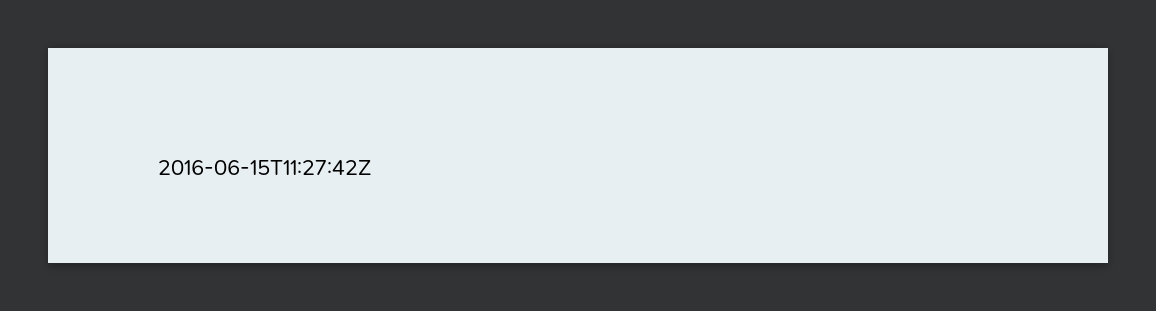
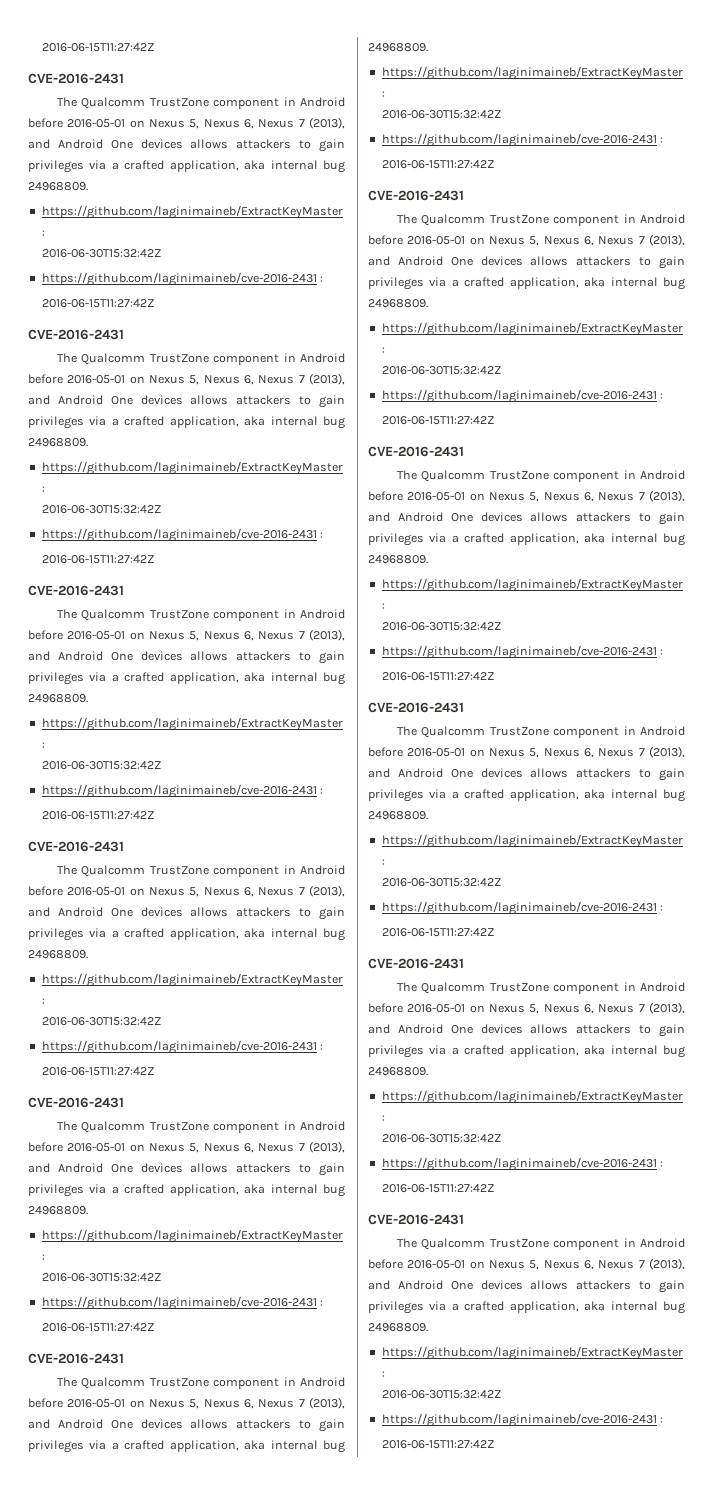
[158,160,372,175] 2016-06-15T11:27:42Z -> [42,43,155,52] [28,73,124,84] [56,97,345,109] [28,117,345,129] [28,139,345,152] [28,160,345,173] [28,182,88,191] [41,205,343,219] [41,230,45,236] [42,249,162,258] [41,272,324,286] [42,299,155,308] [28,329,124,340] [56,353,345,365] [28,373,345,385] [28,395,345,408] [28,416,345,429] [28,438,88,447] [41,461,343,475] [41,486,45,492] [42,505,162,514] [41,528,324,542] [42,555,155,564] [28,585,124,596] [56,609,345,621] [28,629,345,641] [28,651,345,664] [28,672,345,685] [28,694,88,703] [41,717,343,731] [41,742,45,748] [42,761,162,770] [41,784,324,798] [42,811,155,820] [28,841,124,852] [56,865,345,877] [28,885,345,897] [28,907,345,920] [28,928,345,941] [28,950,88,959] [41,973,343,987] [41,998,45,1004] [42,1017,162,1026] [41,1040,324,1054] [42,1067,155,1076] [28,1097,124,1108] [56,1121,345,1133] [28,1141,345,1153] [28,1163,345,1176] [28,1184,345,1197] [28,1206,88,1215] [41,1229,343,1243] [41,1254,45,1260] [42,1273,162,1282] [41,1296,324,1310] [42,1323,155,1332] [28,1353,124,1364] [56,1377,345,1389] [28,1397,345,1409] [28,1419,345,1432] [28,1440,345,1453] [368,43,428,52] [381,66,683,80] [381,91,385,97] [382,110,502,119] [381,133,664,147] [382,160,495,169] [368,190,464,201] [396,214,685,226] [368,234,685,246] [368,256,685,269] [368,277,685,290] [368,299,428,308] [381,322,683,336] [381,347,385,353] [382,366,502,375] [381,389,664,403] [382,416,495,425] [368,446,464,457] [396,470,685,482] [368,490,685,502] [368,512,685,525] [368,533,685,546] [368,555,428,564] [381,578,683,592] [381,603,385,609] [382,622,502,631] [381,645,664,659] [382,672,495,681] [368,702,464,713] [396,726,685,738] [368,746,685,758] [368,768,685,781] [368,789,685,802] [368,811,428,820] [381,834,683,848] [381,859,385,865] [382,878,502,887] [381,901,664,915] [382,928,495,937] [368,958,464,969] [396,982,685,994] [368,1002,685,1014] [368,1024,685,1037] [368,1045,685,1058] [368,1067,428,1076] [381,1090,683,1104] [381,1115,385,1121] [382,1134,502,1143] [381,1157,664,1171] [382,1184,495,1193] [368,1214,464,1225] [396,1238,685,1250] [368,1258,685,1270] [368,1280,685,1293] [368,1301,685,1314] [368,1323,428,1332] [381,1346,683,1360] [381,1371,385,1377] [382,1390,502,1399] [381,1413,664,1427] [382,1440,495,1449] 2016-06-15T11:27:42Z // CVE-2016-2431 // The Qualcomm TrustZone component in Android before 2016-05-01 on Nexus 5, Nexus 6, Nexus 7 (2013), and Android One devices allows attackers to gain privileges via a crafted application, aka internal bug 24968809. // https://github.com/laginimaineb/ExtractKeyMaster : // 2016-06-30T15:32:42Z // https://github.com/laginimaineb/cve-2016-2431 : // 2016-06-15T11:27:42Z // CVE-2016-2431 // The Qualcomm TrustZone component in Android before 2016-05-01 on Nexus 5, Nexus 6, Nexus 7 (2013), and Android One devices allows attackers to gain privileges via a crafted application, aka internal bug 24968809. // https://github.com/laginimaineb/ExtractKeyMaster : // 2016-06-30T15:32:42Z // https://github.com/laginimaineb/cve-2016-2431 : // 2016-06-15T11:27:42Z // CVE-2016-2431 // The Qualcomm TrustZone component in Android before 2016-05-01 on Nexus 5, Nexus 6, Nexus 7 (2013), and Android One devices allows attackers to gain privileges via a crafted application, aka internal bug 24968809. // https://github.com/laginimaineb/ExtractKeyMaster : // 2016-06-30T15:32:42Z // https://github.com/laginimaineb/cve-2016-2431 : // 2016-06-15T11:27:42Z // CVE-2016-2431 // The Qualcomm TrustZone component in Android before 2016-05-01 on Nexus 5, Nexus 6, Nexus 7 (2013), and Android One devices allows attackers to gain privileges via a crafted application, aka internal bug 24968809. // https://github.com/laginimaineb/ExtractKeyMaster : // 2016-06-30T15:32:42Z // https://github.com/laginimaineb/cve-2016-2431 : // 2016-06-15T11:27:42Z // CVE-2016-2431 // The Qualcomm TrustZone component in Android before 2016-05-01 on Nexus 5, Nexus 6, Nexus 7 (2013), and Android One devices allows attackers to gain privileges via a crafted application, aka internal bug 24968809. // https://github.com/laginimaineb/ExtractKeyMaster : // 2016-06-30T15:32:42Z // https://github.com/laginimaineb/cve-2016-2431 : // 2016-06-15T11:27:42Z // CVE-2016-2431 // The Qualcomm TrustZone component in Android before 2016-05-01 on Nexus 5, Nexus 6, Nexus 7 (2013), and Android One devices allows attackers to gain privileges via a crafted application, aka internal bug 24968809. // https://github.com/laginimaineb/ExtractKeyMaster : // 2016-06-30T15:32:42Z // https://github.com/laginimaineb/cve-2016-2431 : // 2016-06-15T11:27:42Z // CVE-2016-2431 // The Qualcomm TrustZone component in Android before 2016-05-01 on Nexus 5, Nexus 6, Nexus 7 (2013), and Android One devices allows attackers to gain privileges via a crafted application, aka internal bug 24968809. // https://github.com/laginimaineb/ExtractKeyMaster : // 2016-06-30T15:32:42Z // https://github.com/laginimaineb/cve-2016-2431 : // 2016-06-15T11:27:42Z // CVE-2016-2431 // The Qualcomm TrustZone component in Android before 2016-05-01 on Nexus 5, Nexus 6, Nexus 7 (2013), and Android One devices allows attackers to gain privileges via a crafted application, aka internal bug 24968809. // https://github.com/laginimaineb/ExtractKeyMaster : // 2016-06-30T15:32:42Z // https://github.com/laginimaineb/cve-2016-2431 : // 2016-06-15T11:27:42Z // CVE-2016-2431 // The Qualcomm TrustZone component in Android before 2016-05-01 on Nexus 5, Nexus 6, Nexus 7 (2013), and Android One devices allows attackers to gain privileges via a crafted application, aka internal bug 24968809. // https://github.com/laginimaineb/ExtractKeyMaster : // 2016-06-30T15:32:42Z // https://github.com/laginimaineb/cve-2016-2431 : // 2016-06-15T11:27:42Z // CVE-2016-2431 // The Qualcomm TrustZone component in Android before 2016-05-01 on Nexus 5, Nexus 6, Nexus 7 (2013), and Android One devices allows attackers to gain privileges via a crafted application, aka internal bug 24968809. // https://github.com/laginimaineb/ExtractKeyMaster : // 2016-06-30T15:32:42Z // https://github.com/laginimaineb/cve-2016-2431 : // 2016-06-15T11:27:42Z // CVE-2016-2431 // The Qualcomm TrustZone component in Android before 2016-05-01 on Nexus 5, Nexus 6, Nexus 7 (2013), and Android One devices allows attackers to gain privileges via a crafted application, aka internal bug 24968809. // https://github.com/laginimaineb/ExtractKeyMaster : // 2016-06-30T15:32:42Z // https://github.com/laginimaineb/cve-2016-2431 : // 2016-06-15T11:27:42Z

